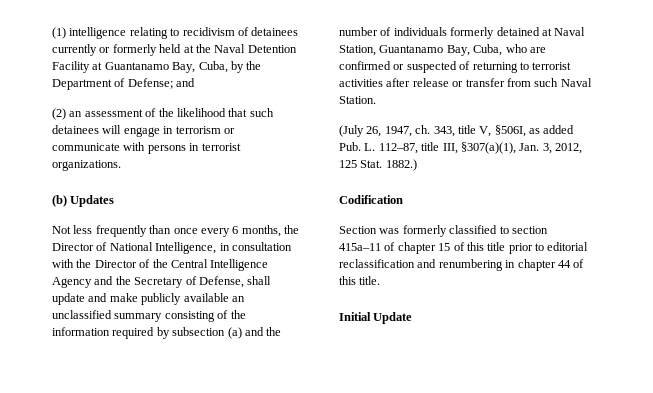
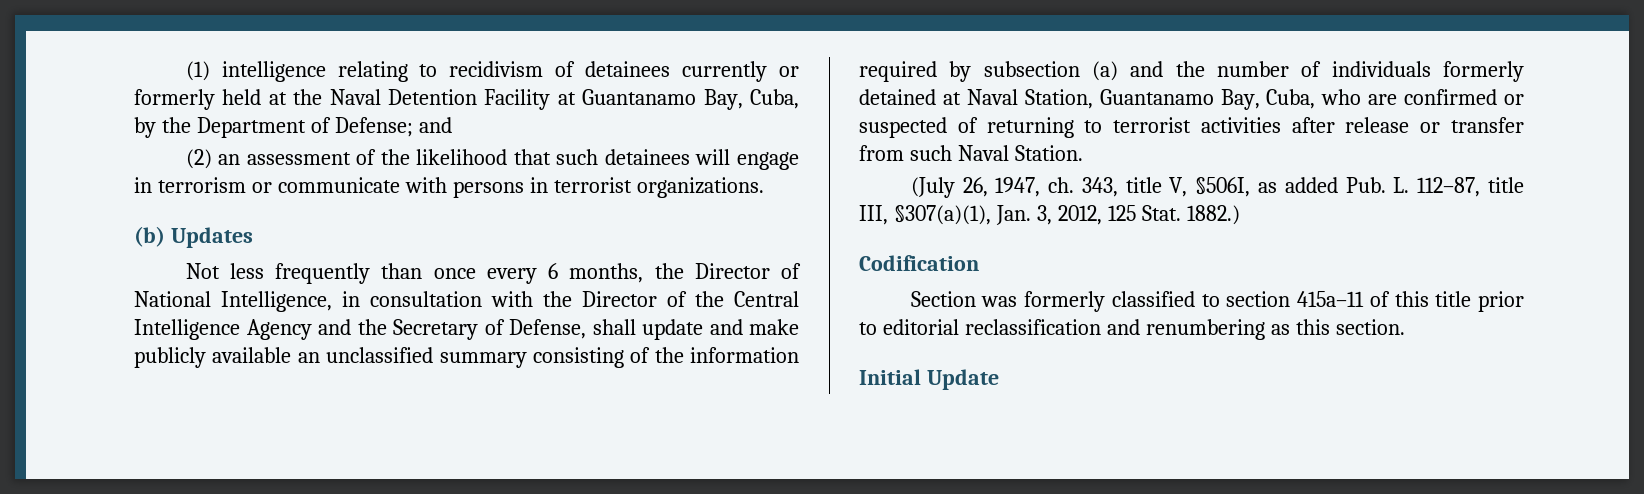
[397,242,465,254] chapter 15 of -> (1390, 299) none
[505,259,585,271] [339,276,381,285] in chapter 44 of this title. -> [1270,319,1405,335] as this section.

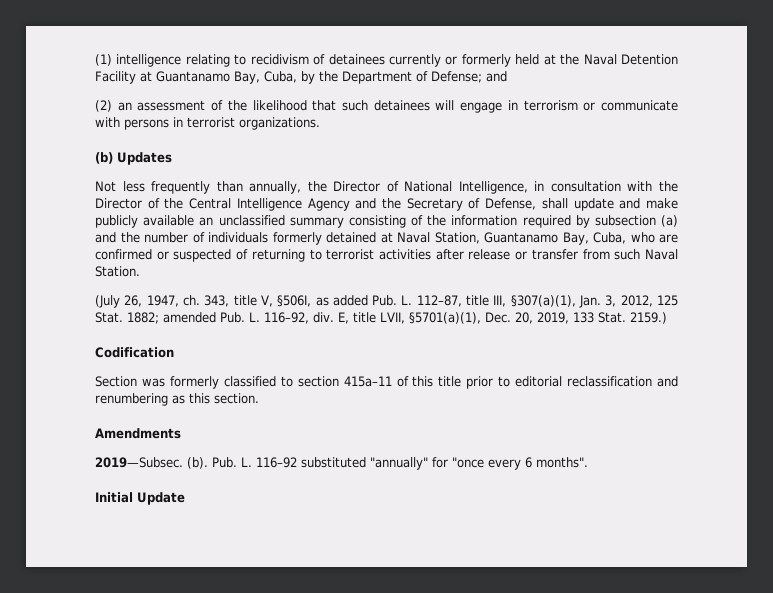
[433,263,644,284] once every 6 months, -> [249,181,302,194] annually,
[1186,205,1240,225] 1882.) -> [127,312,667,324] 1882; amended Pub. L. 116–92, div. E, title LVII, §5701(a)(1), Dec. 20, 2019, 133 Stat. 2159.)
(1405, 327) none -> [95,428,181,439] [95,457,588,470] // Amendments // 2019—Subsec. (b). Pub. L. 116–92 substituted "annually" for "once every 6 months".

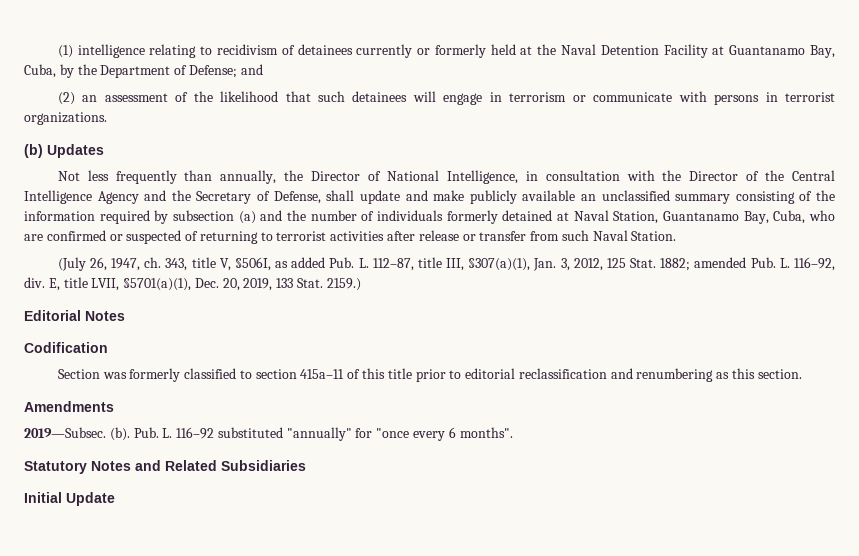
(667, 318) none -> [24,310,125,321] // Editorial Notes
(588, 462) none -> [24,460,306,474] // Statutory Notes and Related Subsidiaries

